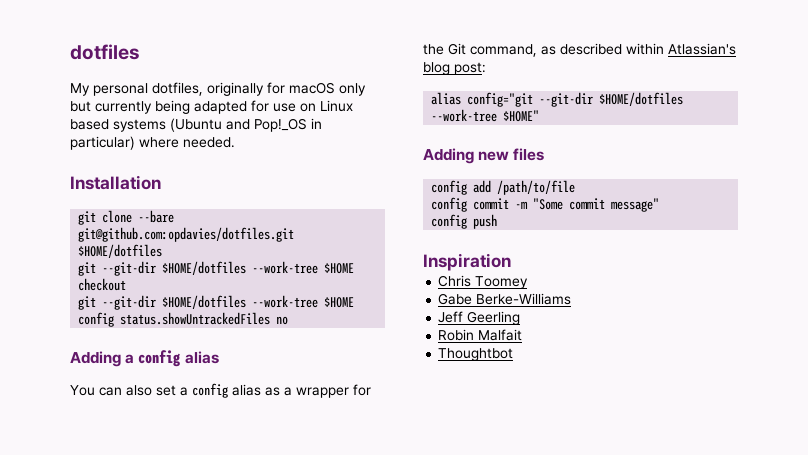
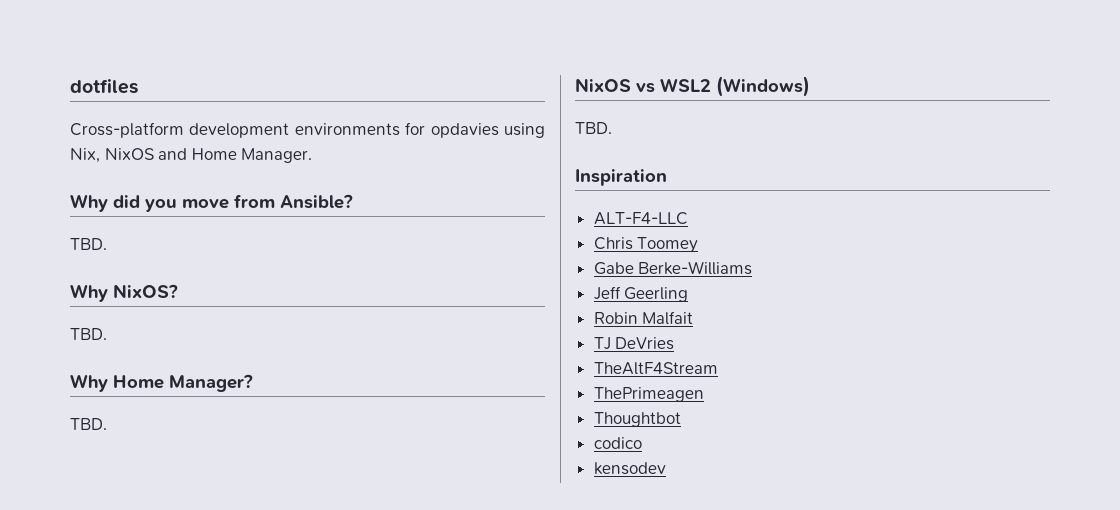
[70,82,366,96] [70,100,353,114] [70,118,322,132] [70,136,235,150] [70,175,161,190] [78,210,175,225] [78,227,295,242] [78,244,163,258] [78,261,355,276] [78,278,127,291] [78,295,355,310] [78,312,289,327] [70,350,219,367] [70,383,371,398] [423,43,736,57] [423,62,486,75] [431,92,684,107] [431,109,540,122] [423,148,545,164] [431,180,576,195] [431,197,660,212] [431,214,498,229] My personal dotfiles, originally for macOS only but currently being adapted for use on Linux based systems (Ubuntu and Pop!_OS in particular) where needed. // Installation // git clone --bare git@github.com:opdavies/dotfiles.git $HOME/dotfiles // git --git-dir $HOME/dotfiles --work-tree $HOME checkout // git --git-dir $HOME/dotfiles --work-tree $HOME config status.showUntrackedFiles no // Adding a config alias // You can also set a config alias as a wrapper for the Git command, as described within Atlassian's blog post: // alias config="git --git-dir $HOME/dotfiles --work-tree $HOME" // Adding new files // config add /path/to/file // config commit -m "Some commit message" // config push -> [70,122,545,138] [70,148,313,163] [70,194,353,212] [70,238,107,250] [70,284,178,302] [70,328,107,340] [70,374,253,392] [70,418,107,430] [575,76,810,97] [575,122,612,134] Cross-platform development environments for opdavies using Nix, NixOS and Home Manager. // Why did you move from Ansible? // TBD. // Why NixOS? // TBD. // Why Home Manager? // TBD. // NixOS vs WSL2 (Windows) // TBD.
(511, 262) none -> [593,212,688,225] // ALT-F4-LLC
(523, 335) none -> [593,337,675,350] [593,362,718,375] [593,387,704,402] // TJ DeVries // TheAltF4Stream // ThePrimeagen
(514, 354) none -> [593,437,642,449] [593,462,666,475] // codico // kensodev

